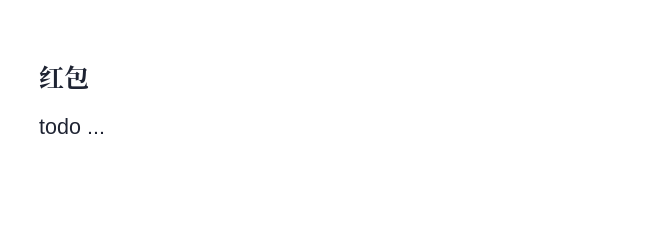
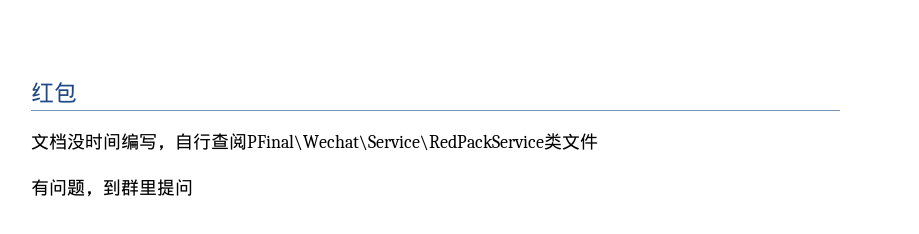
[39,118,105,134] todo ... -> [31,133,598,151] [31,179,193,197] 文档没时间编写，自行查阅PFinal\Wechat\Service\RedPackService类文件 // 有问题，到群里提问

